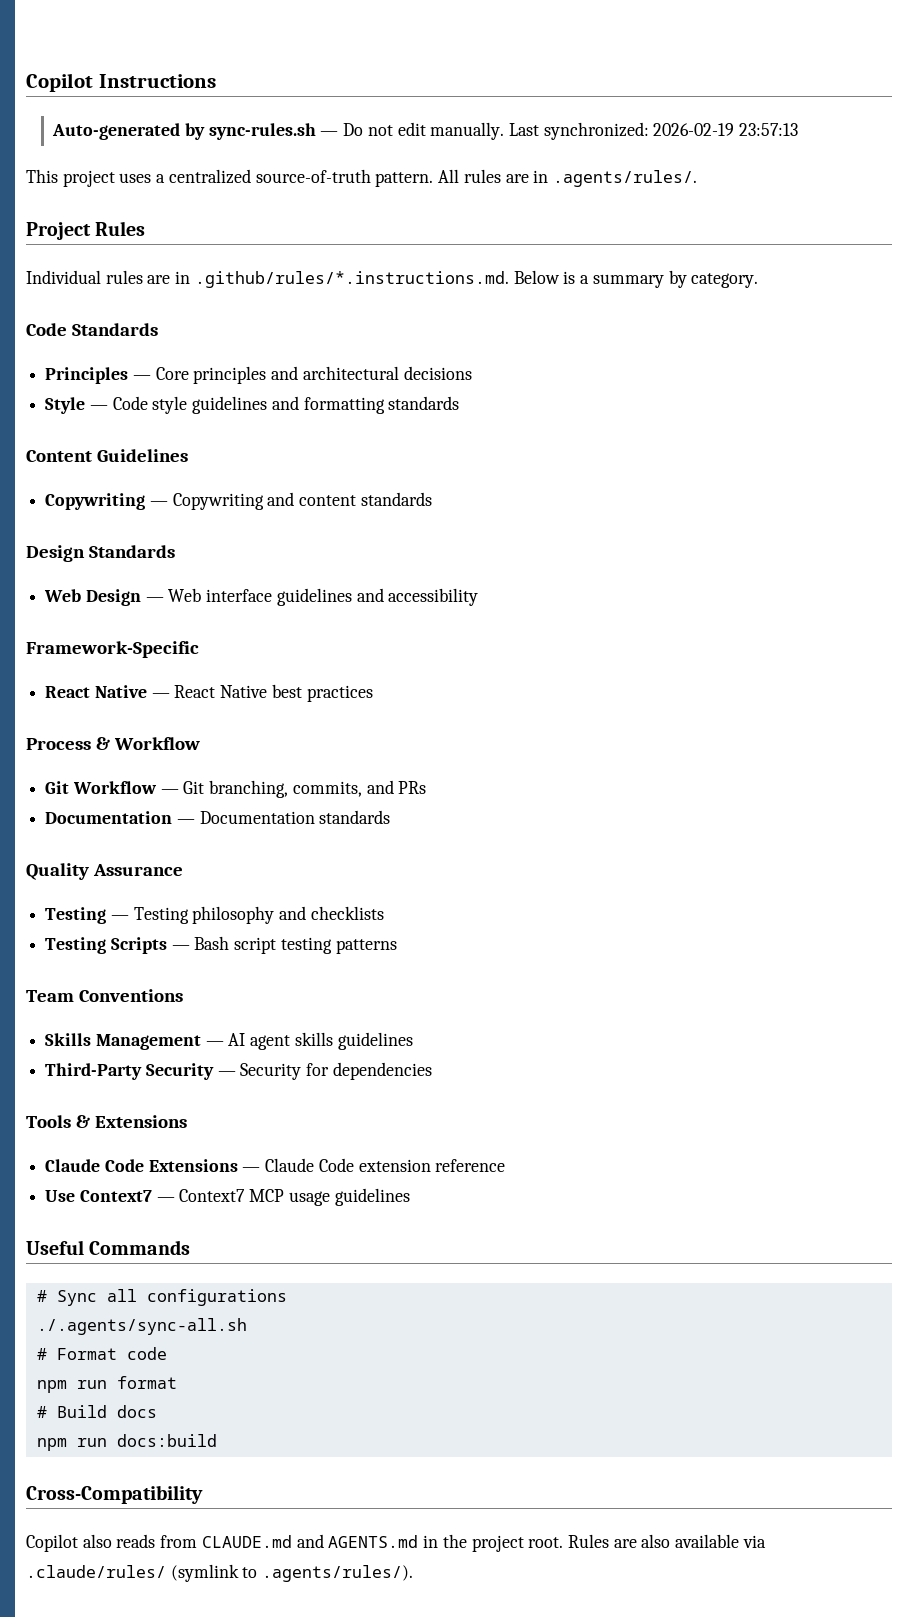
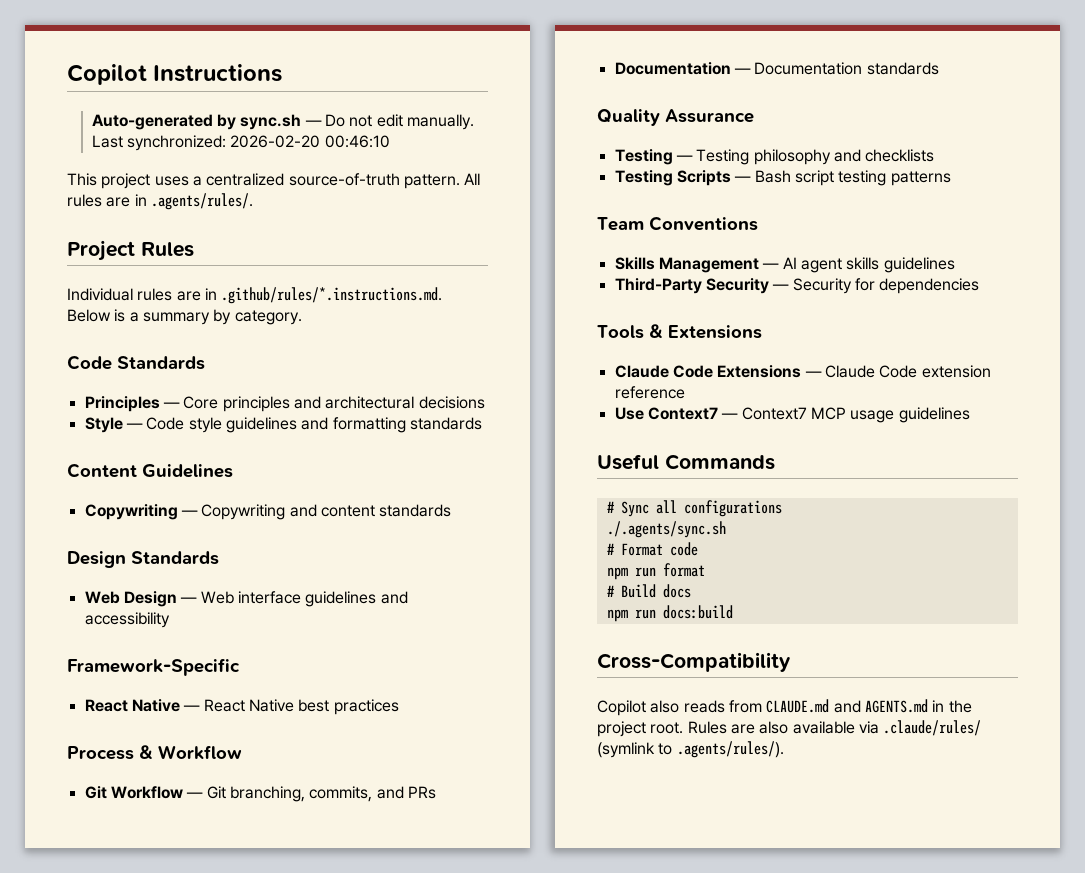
[208,123,316,140] sync-rules.sh -> [240,114,302,130] sync.sh
[653,123,799,136] 2026-02-19 23:57:13 -> [230,135,390,148] 2026-02-20 00:46:10
[36,1318,247,1335] ./.agents/sync-all.sh -> [606,521,726,538] ./.agents/sync.sh

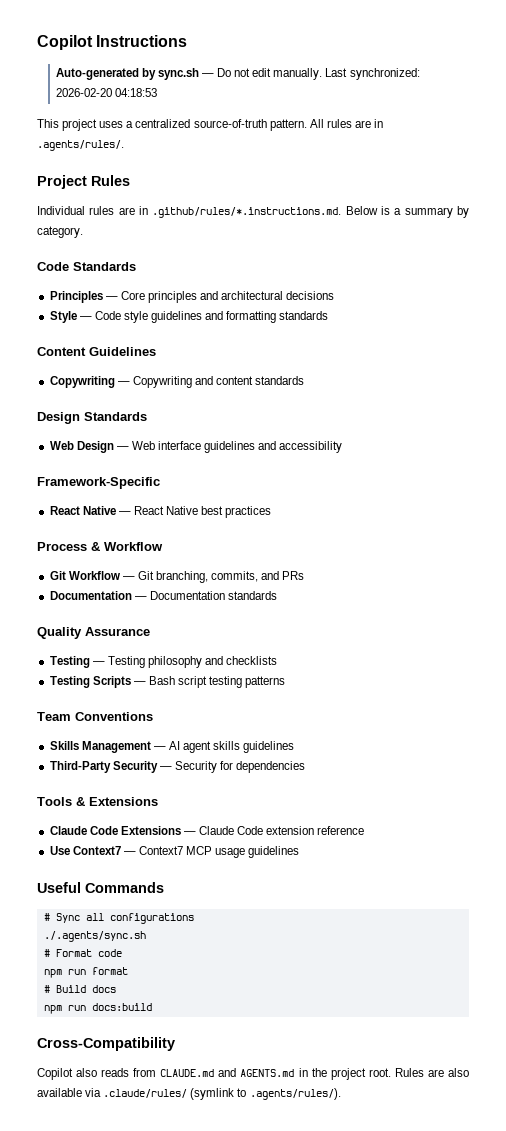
[324,135,390,148] 00:46:10 -> [114,88,157,97] 04:18:53

